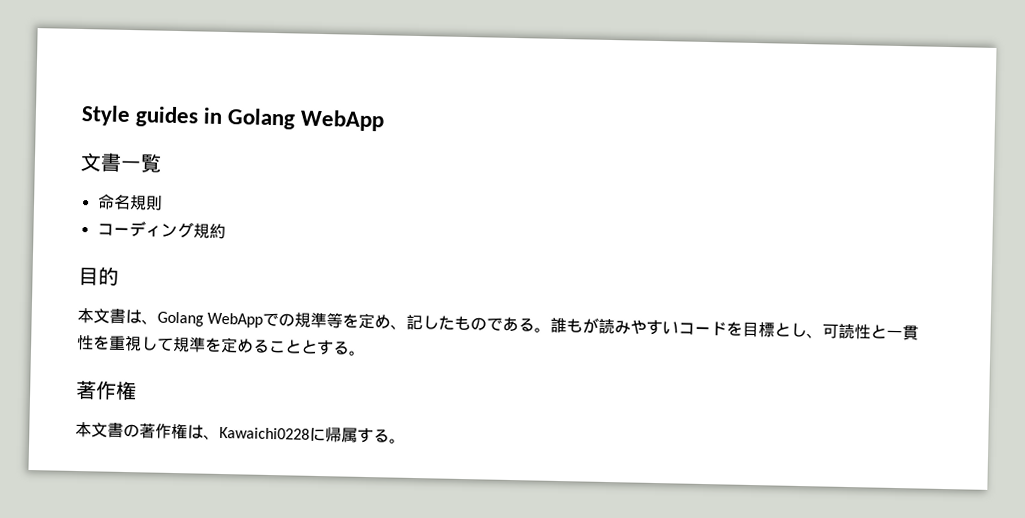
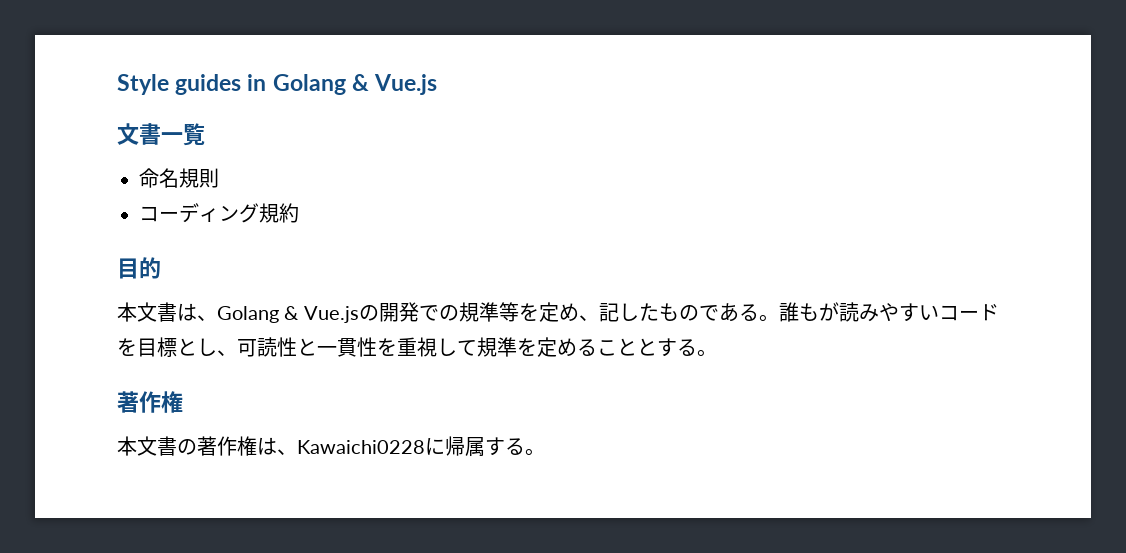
[300,109,386,132] WebApp -> [351,74,438,95] & Vue.js
[207,312,264,328] WebApp -> [284,302,419,323] & Vue.jsの開発

